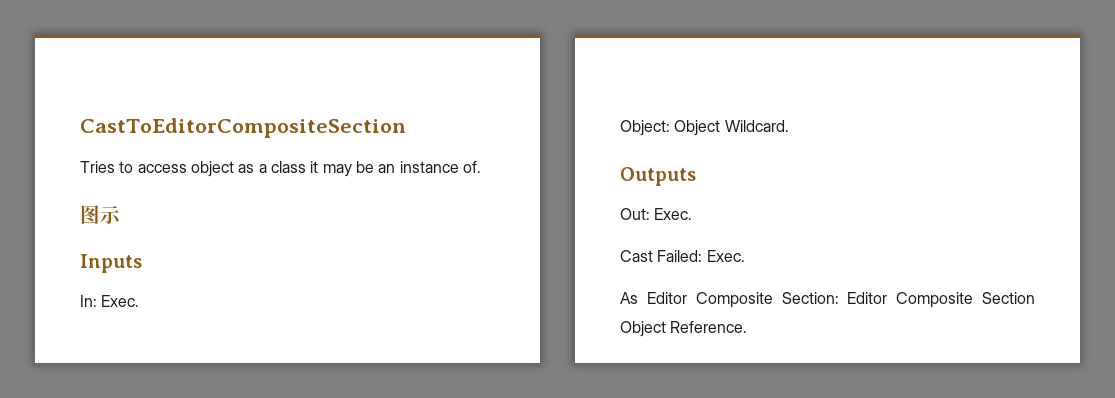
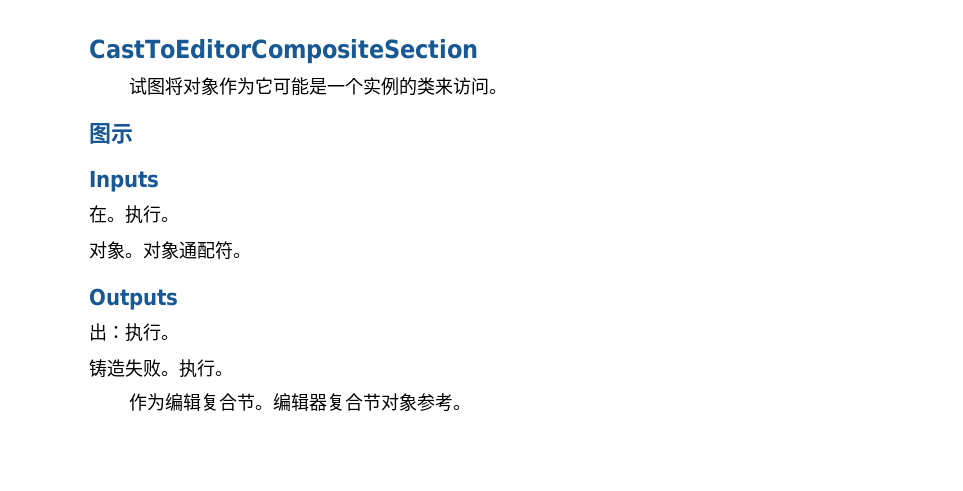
[80,161,481,177] [80,205,121,224] [80,254,142,273] [80,295,140,307] [620,120,789,136] [620,167,696,186] [620,208,693,220] [620,250,745,262] [620,292,1035,308] [620,321,748,337] Tries to access object as a class it may be an instance of. // 图示 // Inputs // In: Exec. // Object: Object Wildcard. // Outputs // Out: Exec. // Cast Failed: Exec. // As Editor Composite Section: Editor Composite Section Object Reference. -> [129,77,508,96] [89,123,133,144] [89,170,159,192] [89,205,179,224] [89,241,251,260] [89,288,178,310] [89,323,179,342] [89,359,233,378] [129,393,472,412] 试图将对象作为它可能是一个实例的类来访问。 // 图示 // Inputs // 在。执行。 // 对象。对象通配符。 // Outputs // 出：执行。 // 铸造失败。执行。 // 作为编辑复合节。编辑器复合节对象参考。

